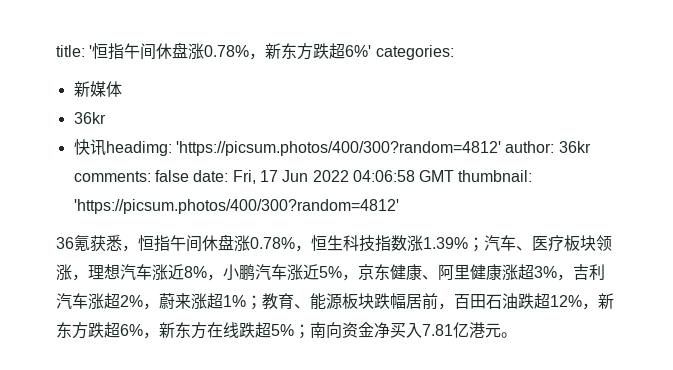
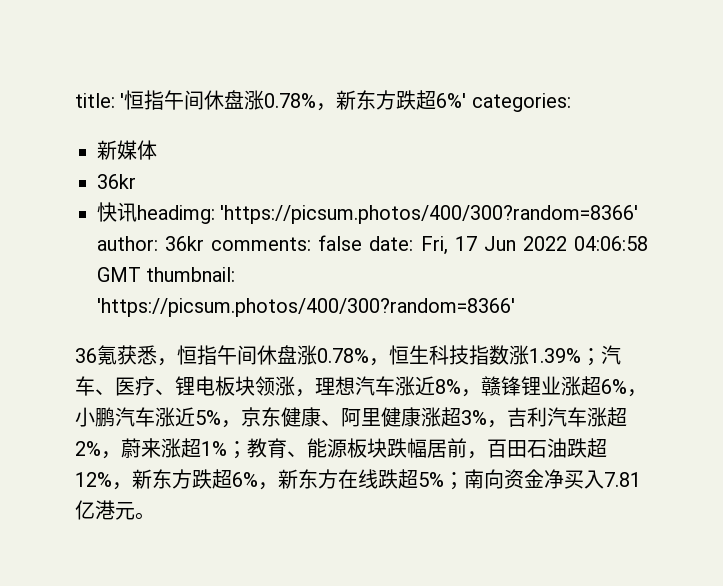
[175,141,501,156] 'https://picsum.photos/400/300?random=4812' -> [220,205,639,224] 'https://picsum.photos/400/300?random=8366'
[73,199,399,214] 'https://picsum.photos/400/300?random=4812' -> [97,298,515,317] 'https://picsum.photos/400/300?random=8366'
(564, 243) none -> [155,376,215,396] 、锂电
(223, 277) none -> [481,376,647,397] 赣锋锂业涨超6%，

